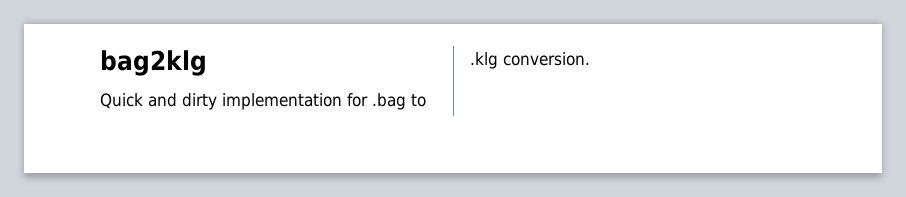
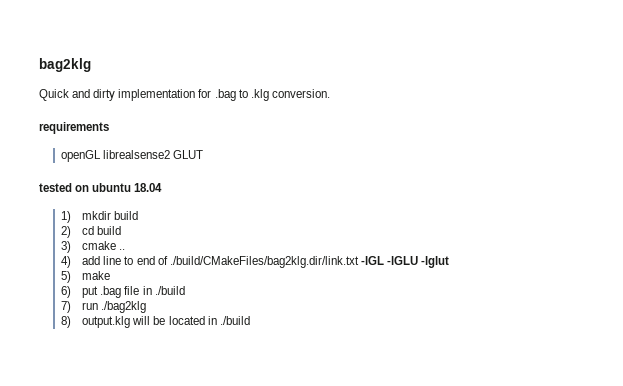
(590, 59) none -> [39,122,109,134] [60,150,203,162] [39,183,163,192] [60,211,139,223] [60,226,122,238] [60,241,126,253] [60,256,450,268] [60,271,111,283] [60,286,185,298] [60,301,147,313] [60,316,250,328] // requirements // openGL librealsense2 GLUT // tested on ubuntu 18.04 // 1) mkdir build // 2) cd build // 3) cmake .. // 4) add line to end of ./build/CMakeFiles/bag2klg.dir/link.txt -lGL -lGLU -lglut // 5) make // 6) put .bag file in ./build // 7) run ./bag2klg // 8) output.klg will be located in ./build

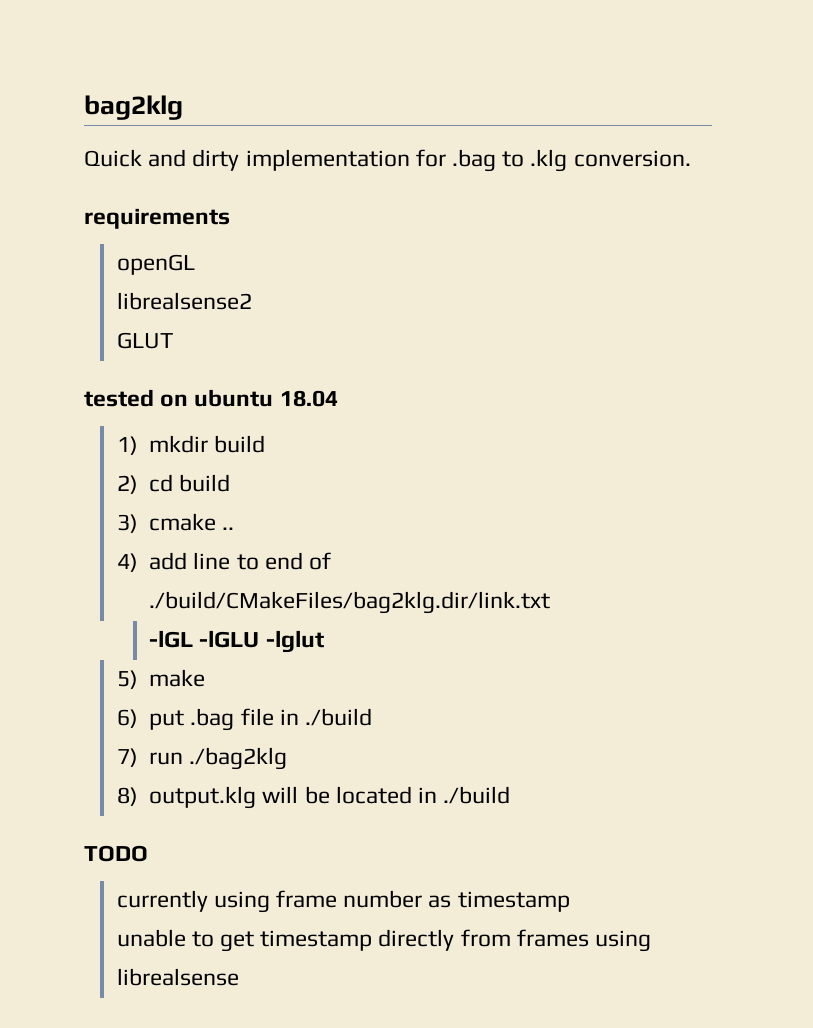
(101, 156) none -> (195, 264) //
(170, 154) none -> (252, 301) //
(359, 262) none -> (551, 602) //
(250, 320) none -> [84,845,148,862] [116,890,570,913] [116,929,652,952] [116,968,239,986] // TODO // currently using frame number as timestamp // unable to get timestamp directly from frames using librealsense

